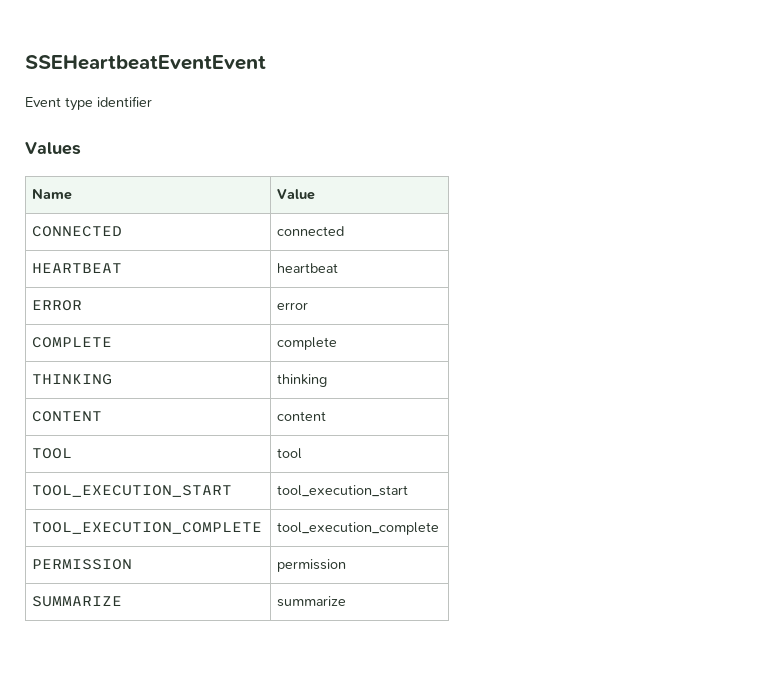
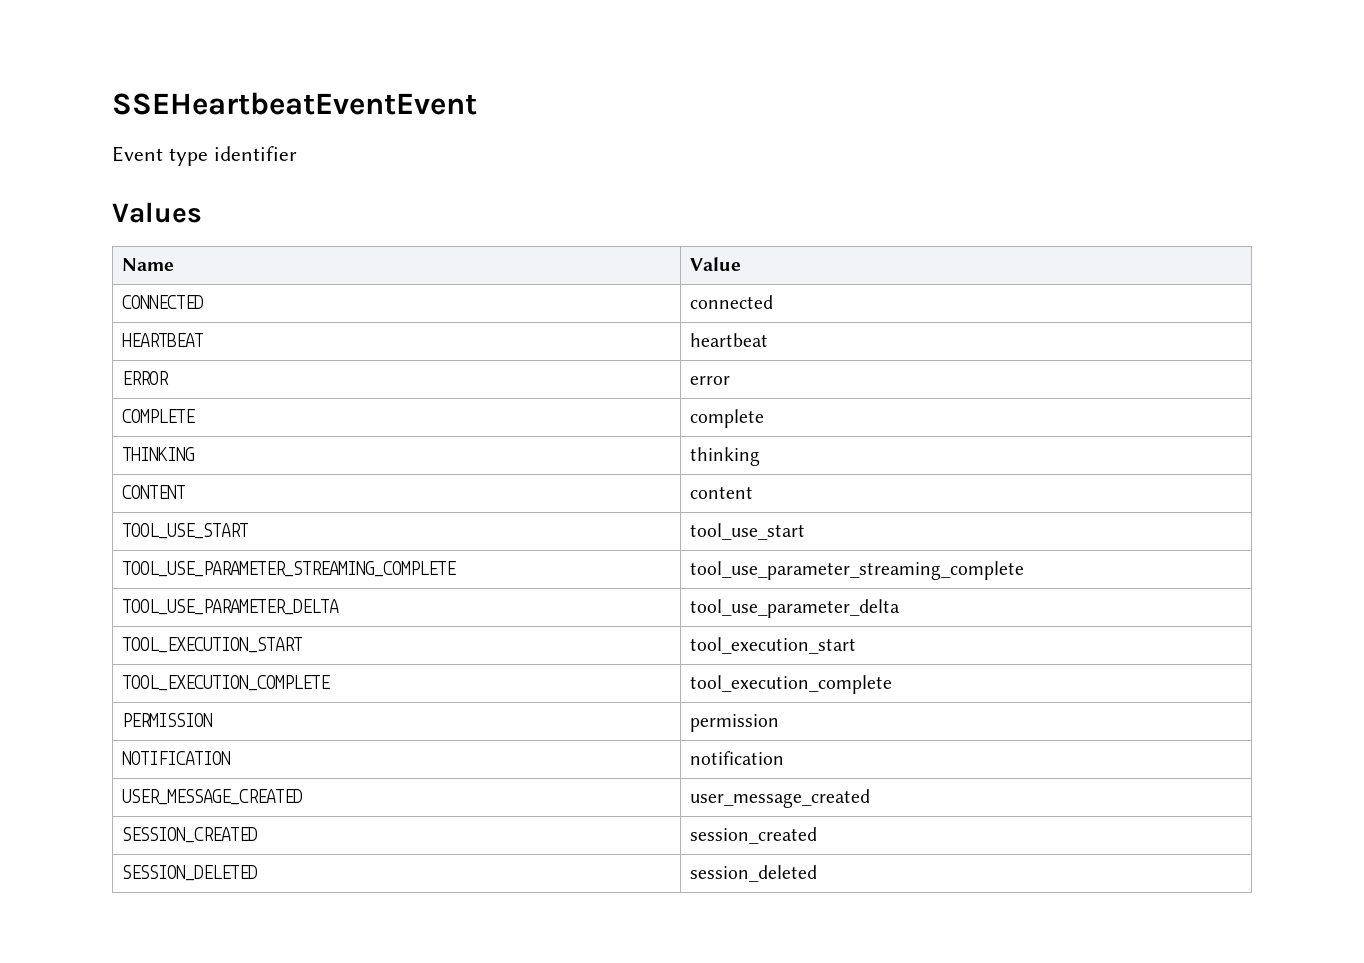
[32,448,73,459] [277,448,303,459] TOOL | tool -> [122,523,249,539] [690,523,806,540] [122,561,457,577] [690,561,1025,580] [122,599,340,615] [690,599,901,618] TOOL_USE_START | tool_use_start // TOOL_USE_PARAMETER_STREAMING_COMPLETE | tool_use_parameter_streaming_complete // TOOL_USE_PARAMETER_DELTA | tool_use_parameter_delta
[32,596,123,607] [277,596,347,607] SUMMARIZE | summarize -> [122,751,231,765] [690,751,785,765] [122,789,303,805] [690,789,871,808] [122,827,258,843] [690,827,818,844] [122,865,258,881] [690,865,818,882] NOTIFICATION | notification // USER_MESSAGE_CREATED | user_message_created // SESSION_CREATED | session_created // SESSION_DELETED | session_deleted

